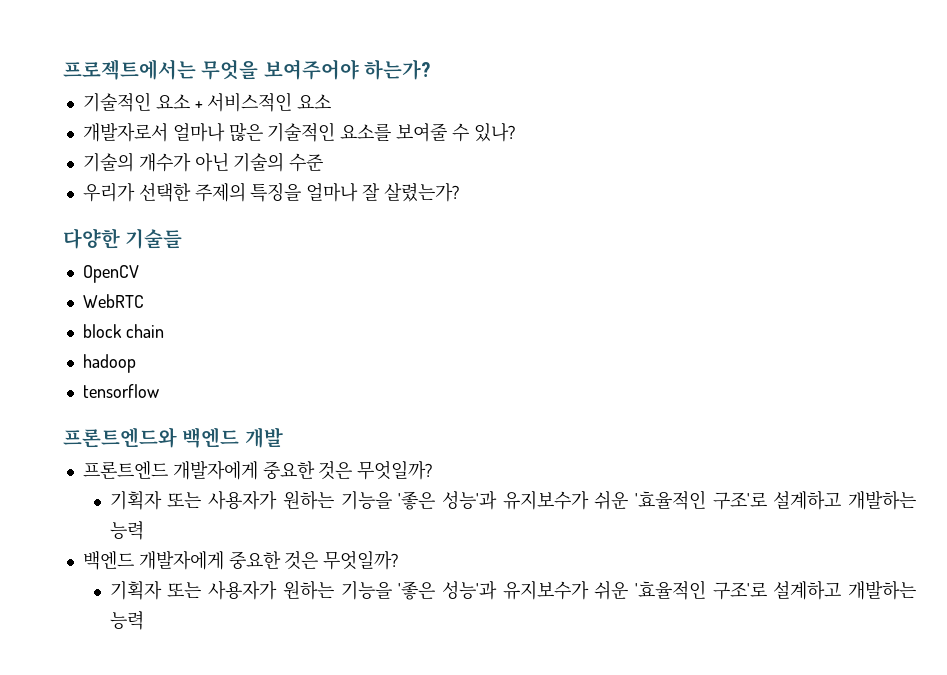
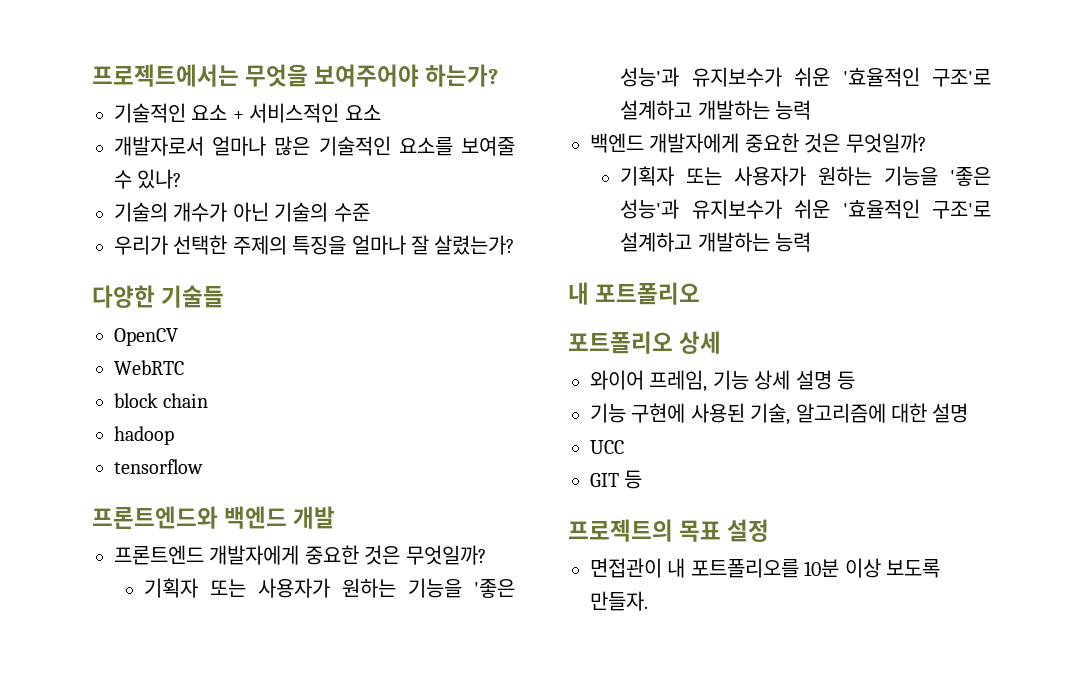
(144, 620) none -> [568,282,701,305] [568,331,722,354] [590,370,855,392] [590,403,969,425] [590,440,624,454] [590,470,643,489] [568,519,770,542] [590,558,940,578] [590,591,648,611] // 내 포트폴리오 // 포트폴리오 상세 // 와이어 프레임, 기능 상세 설명 등 // 기능 구현에 사용된 기술, 알고리즘에 대한 설명 // UCC // GIT 등 // 프로젝트의 목표 설정 // 면접관이 내 포트폴리오를 10분 이상 보도록 만들자.

